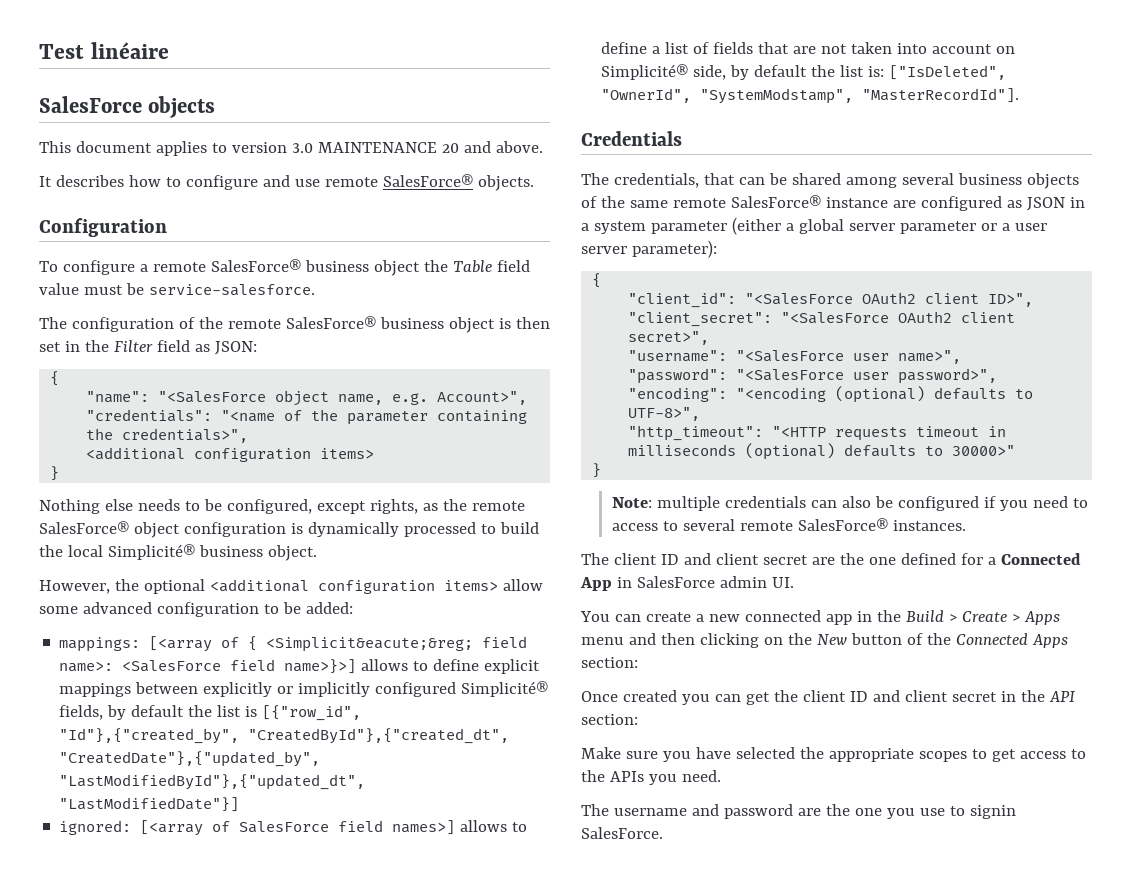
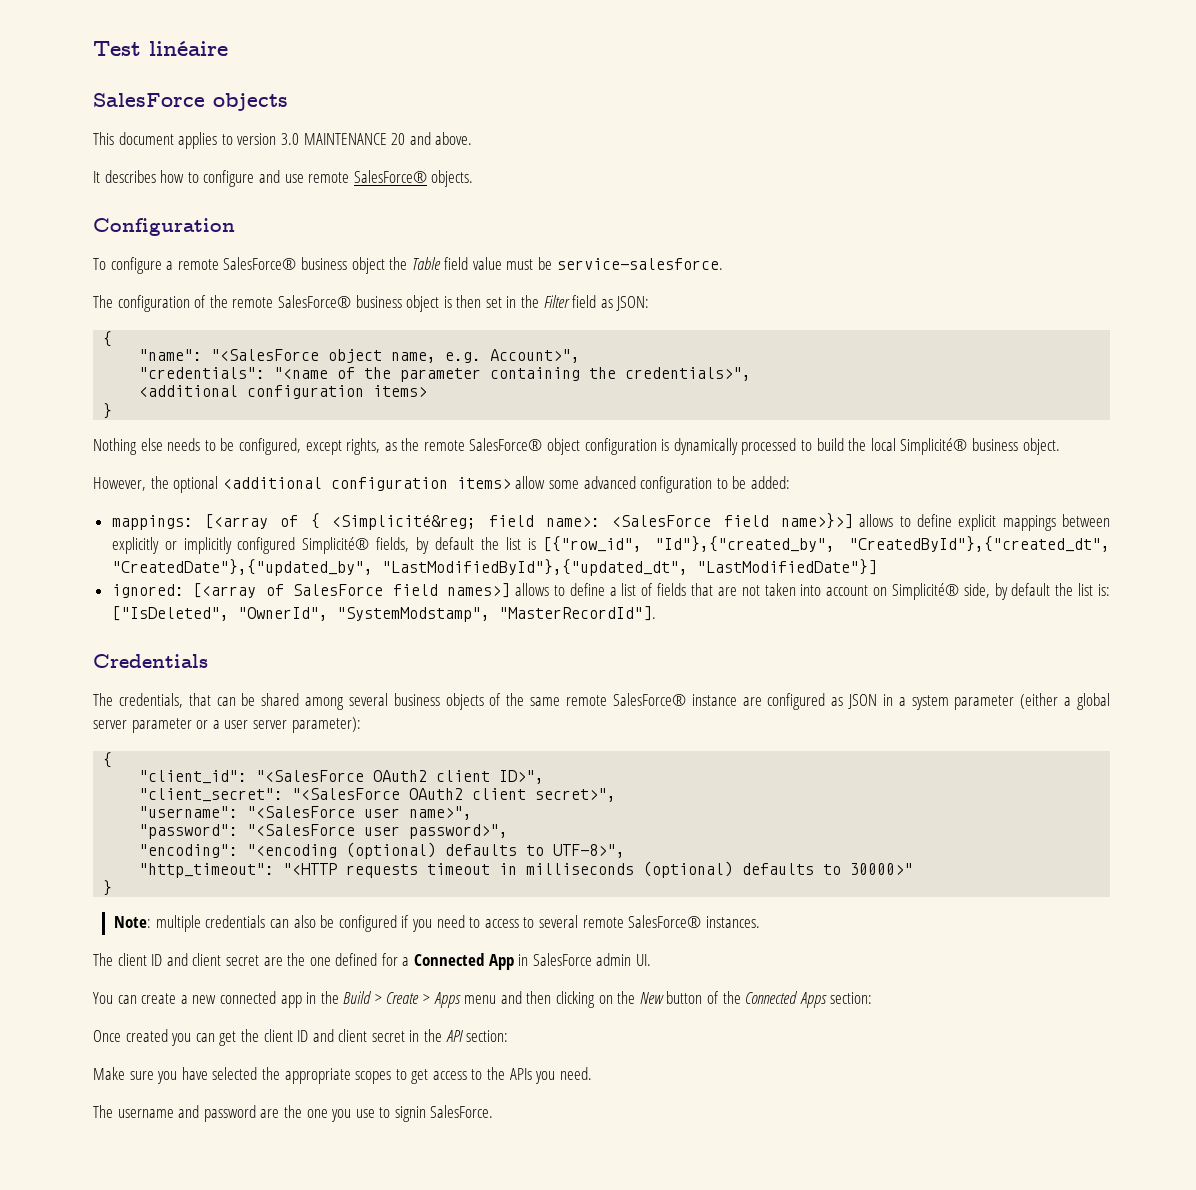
[266,637,474,652] <Simplicit&eacute;&reg; -> [332,514,477,530] <Simplicité&reg;

